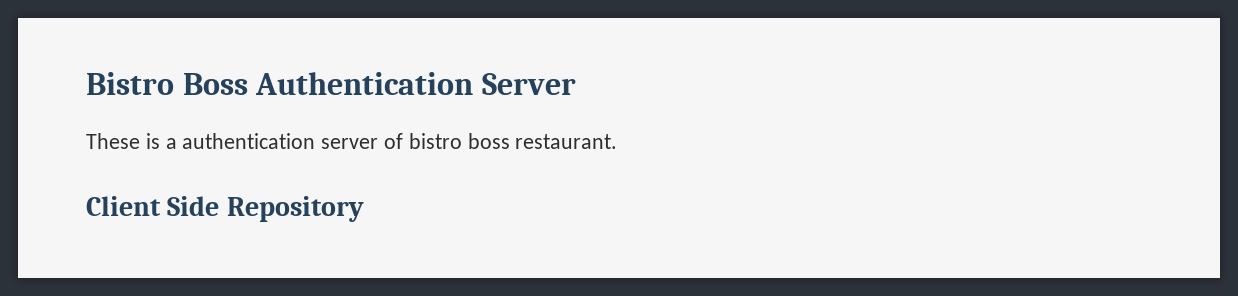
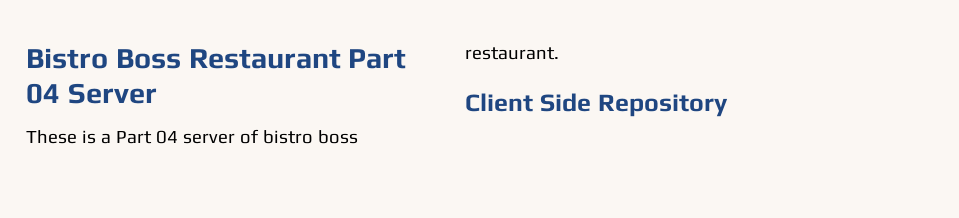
[255,72,474,95] Authentication -> [188,49,407,69] [26,83,60,104] Restaurant Part 04
[182,133,316,149] authentication -> [115,130,178,144] Part 04

